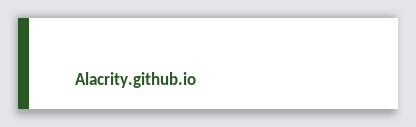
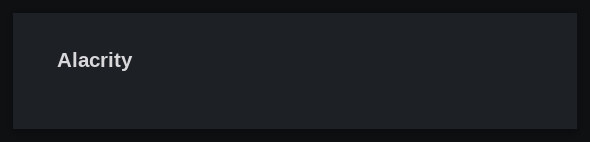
[75,72,196,88] Alacrity.github.io -> [57,52,133,71] Alacrity

